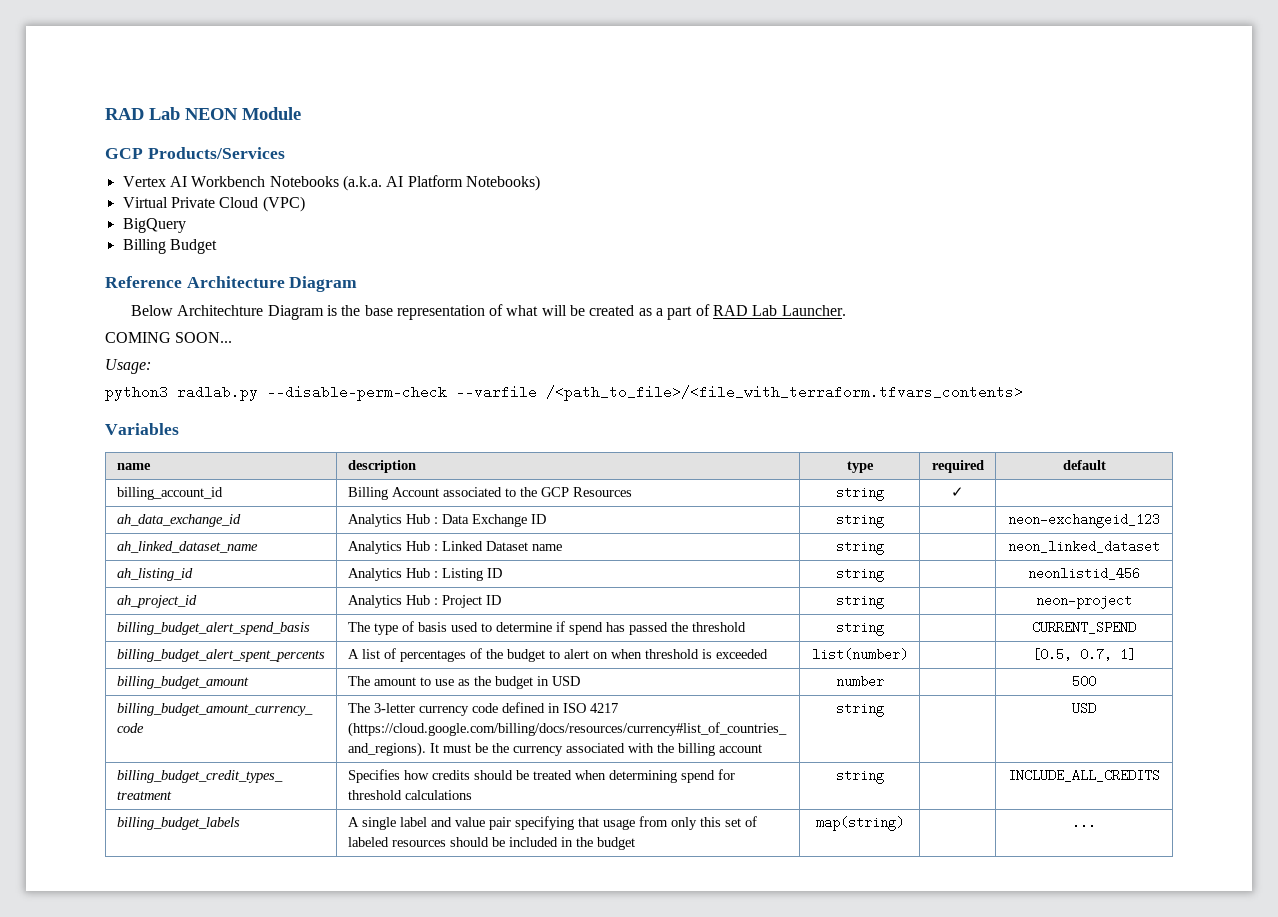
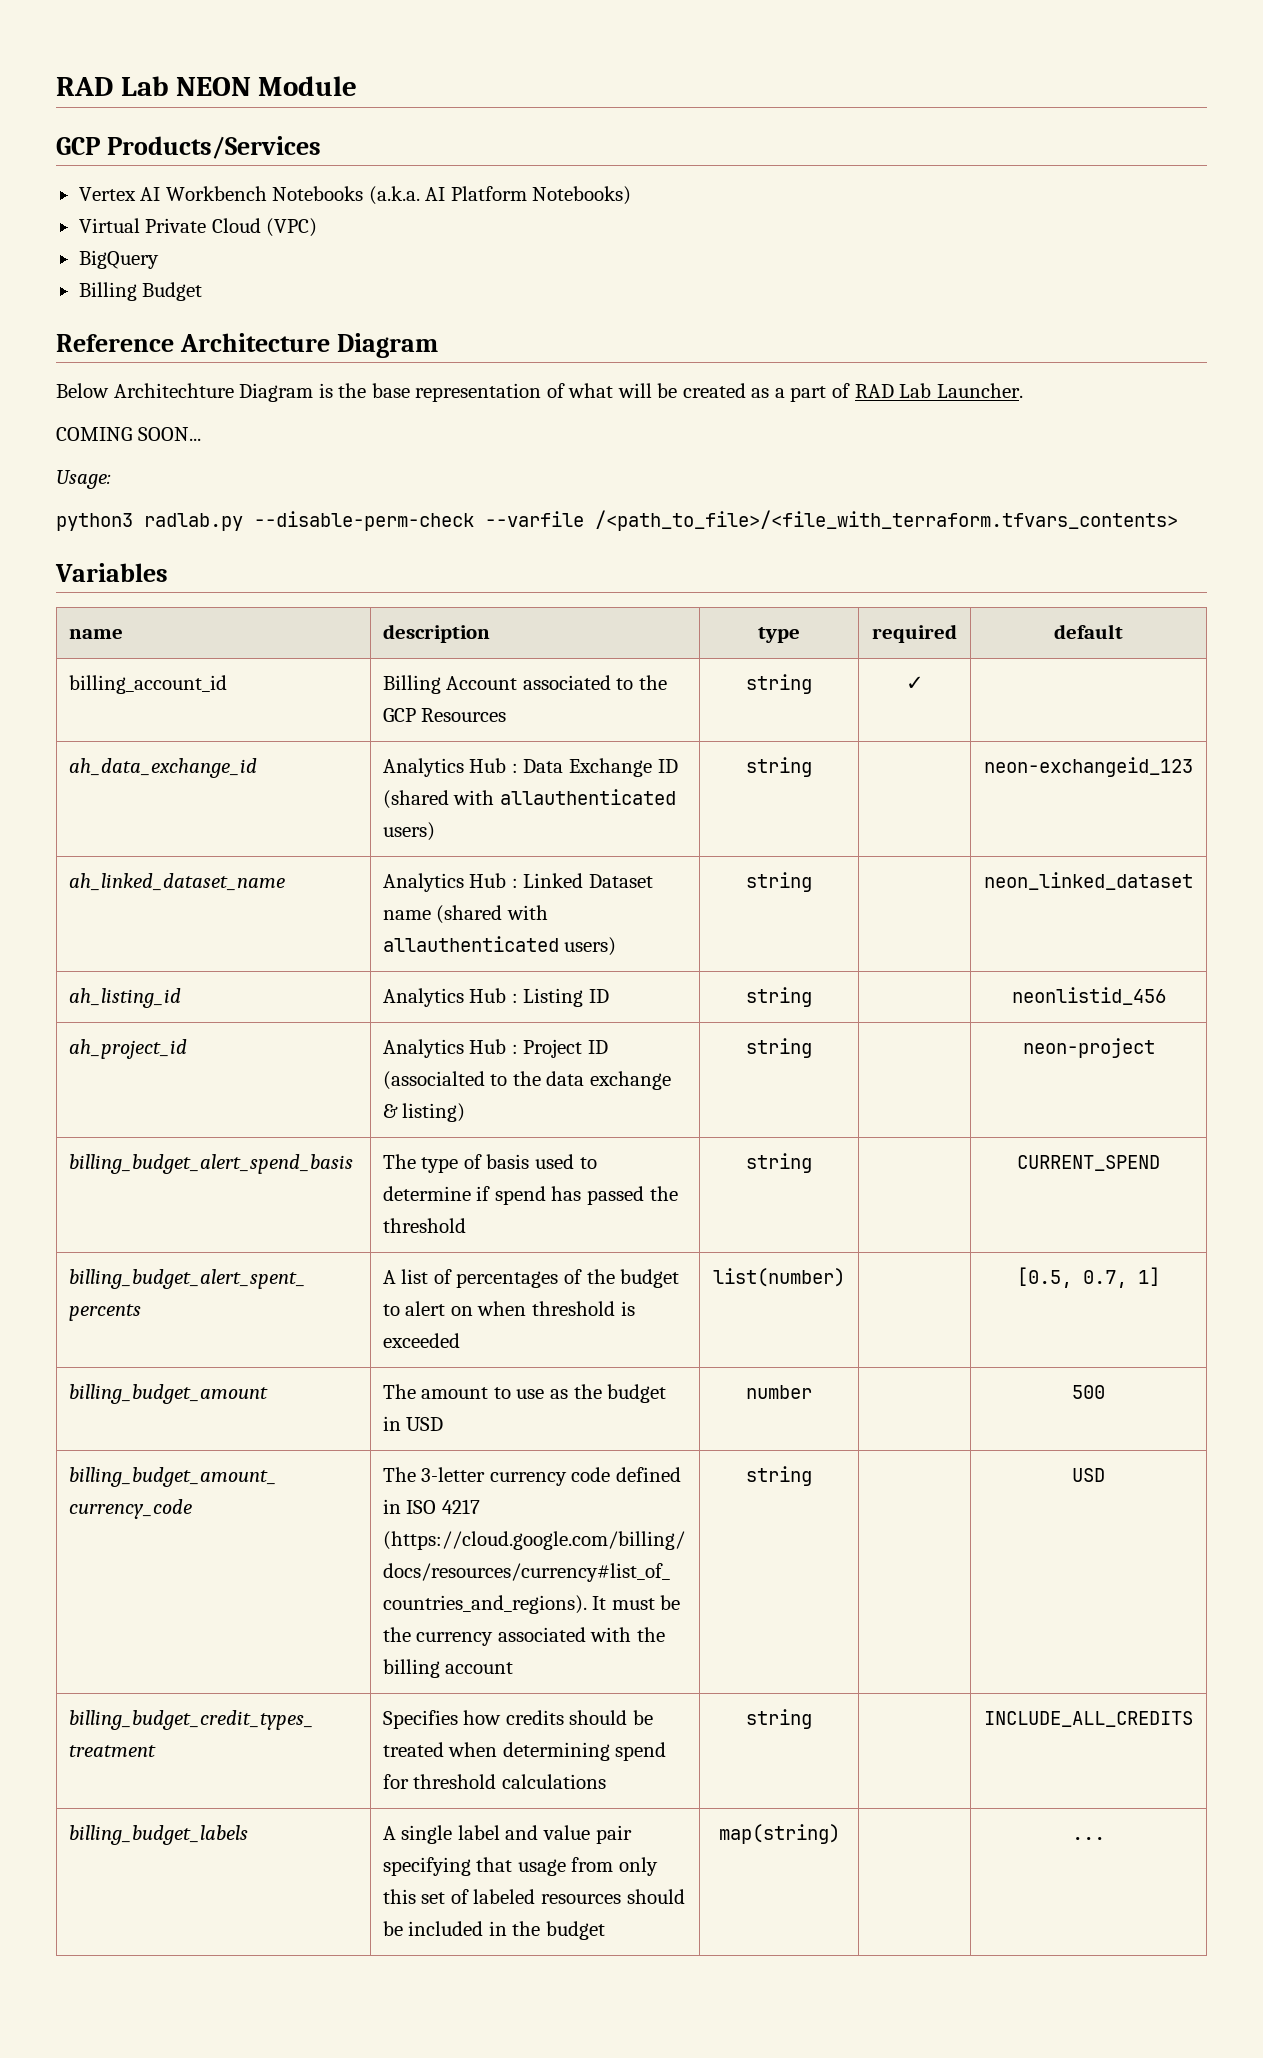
(546, 519) none -> [382,789,676,809] [382,822,435,841] (shared with allauthenticated users)
(562, 547) none -> [436,905,548,924] [382,936,617,956] (shared with allauthenticated users)
(501, 600) none -> [382,1071,672,1090] [382,1103,466,1122] (associalted to the data exchange & listing)

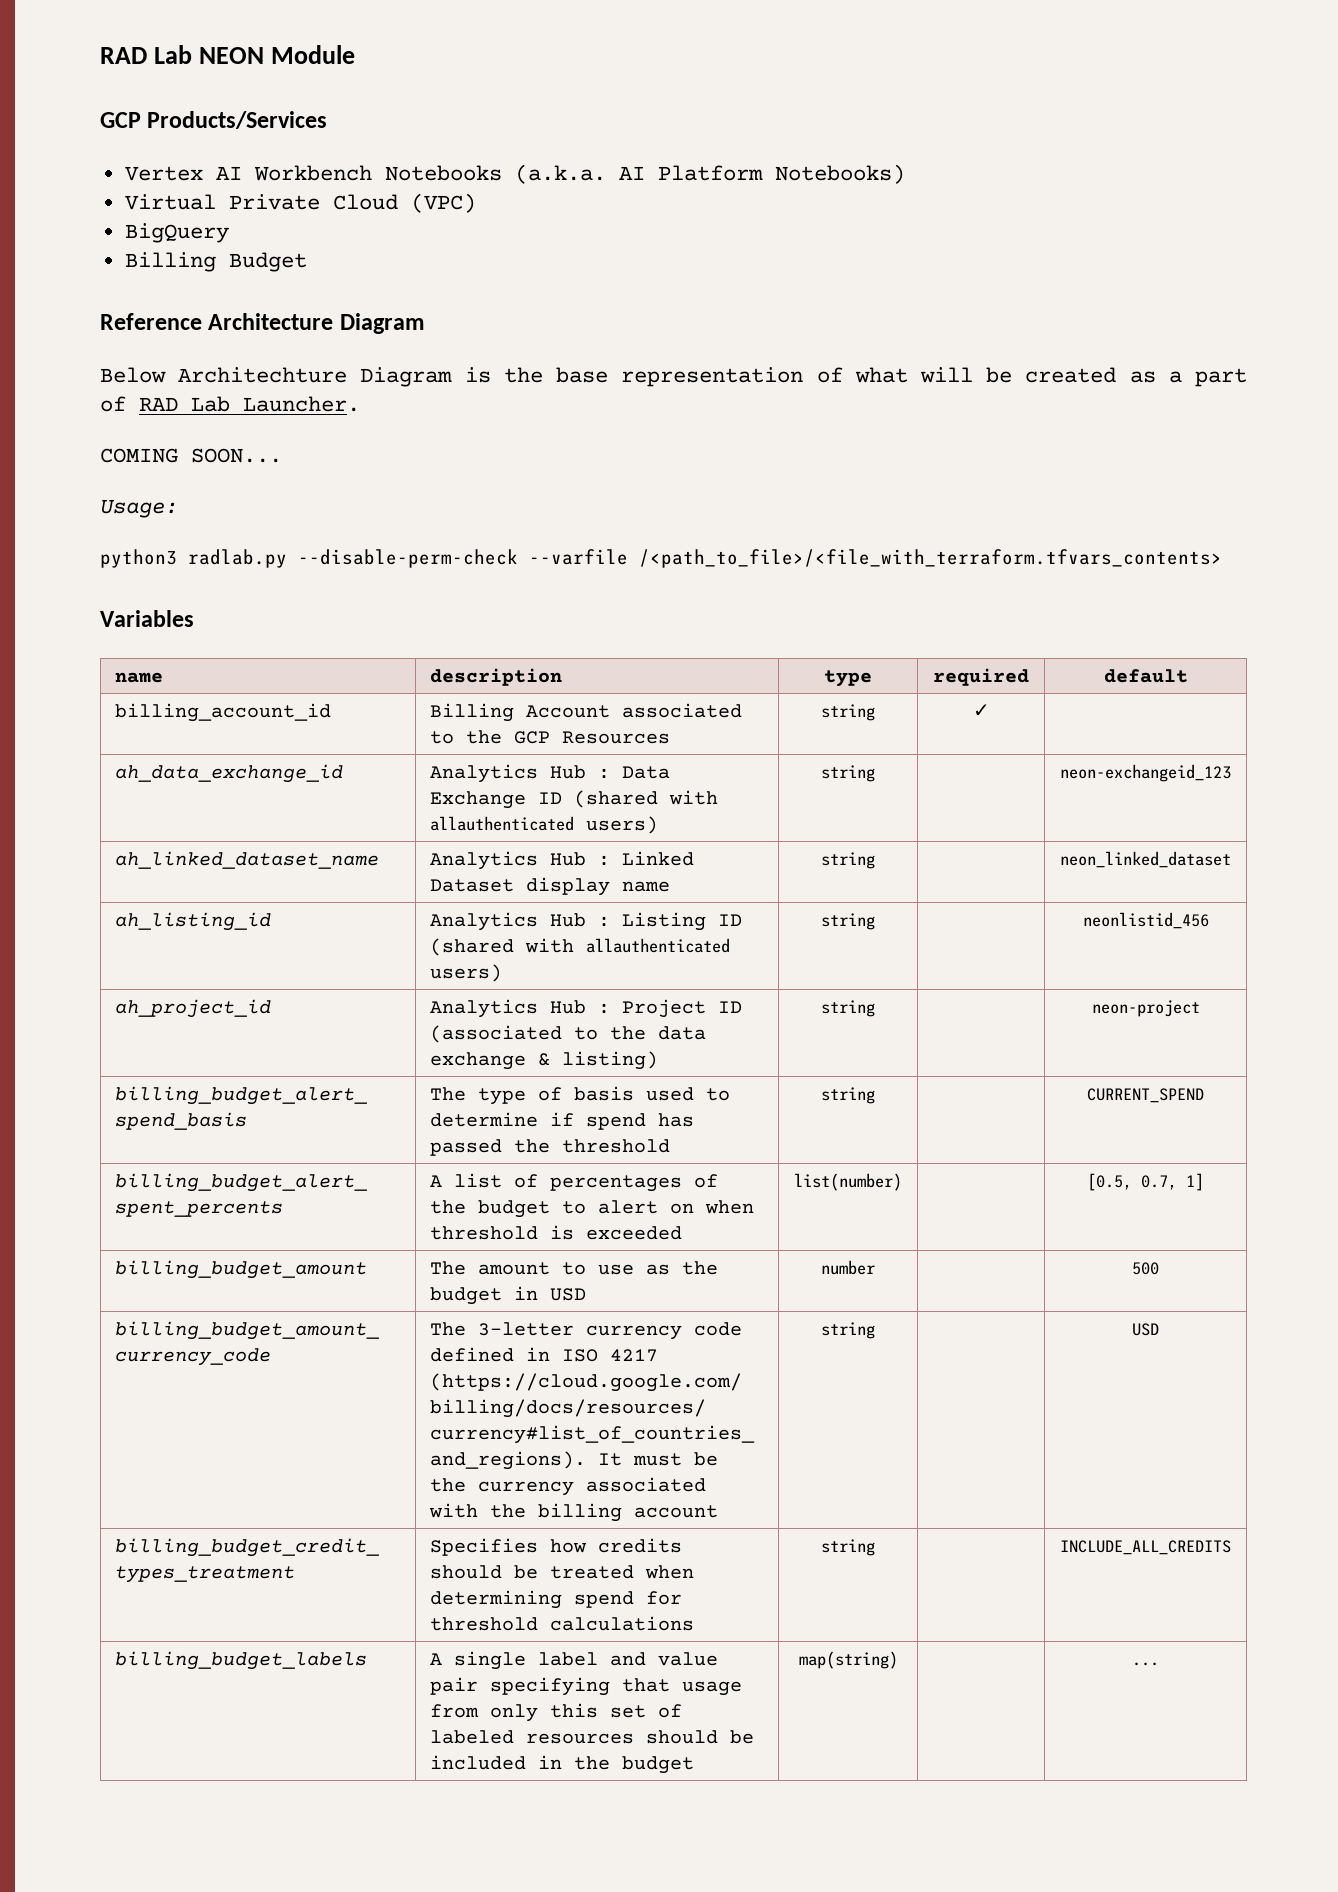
[382,905,548,924] [382,936,617,956] name (shared with allauthenticated users) -> [525,877,670,896] display name
(610, 996) none -> [429,938,730,956] [429,964,502,982] (shared with allauthenticated users)
[382,1071,485,1090] (associalted -> [429,1025,562,1043] (associated

